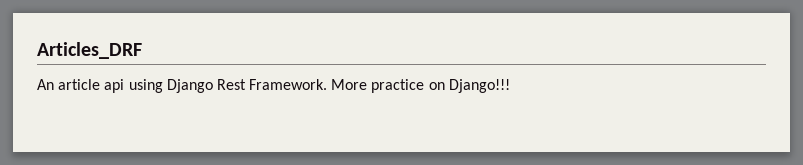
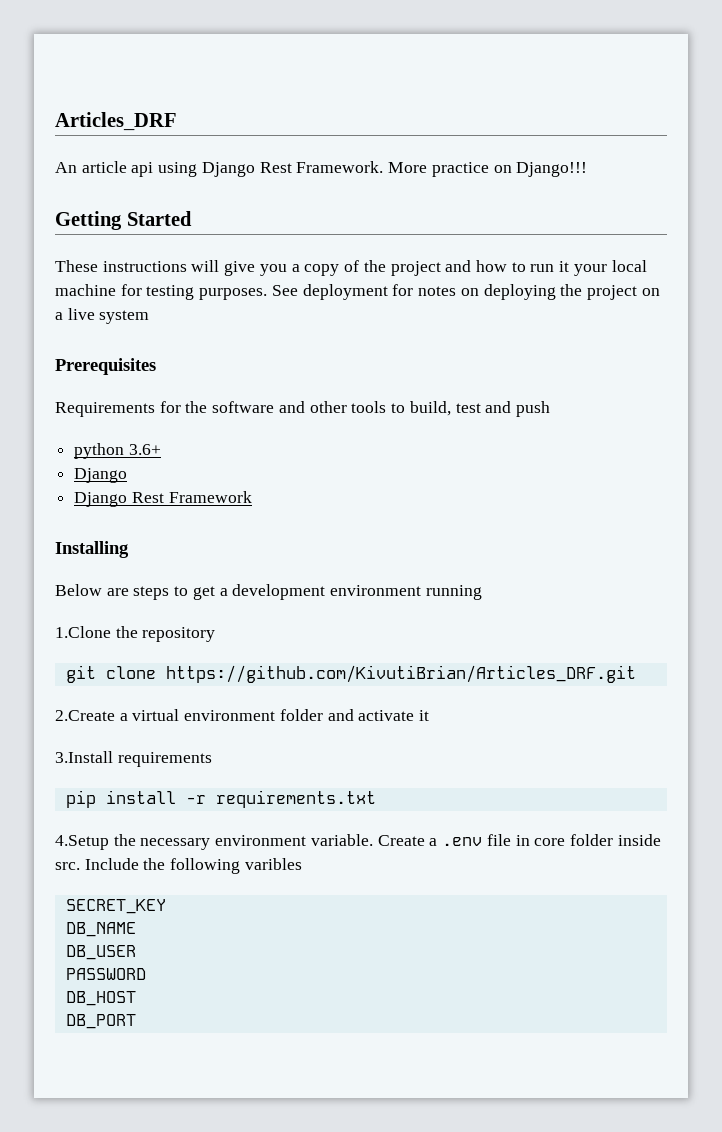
(510, 86) none -> [55,211,192,230] [55,260,647,276] [55,284,660,300] [55,308,150,324] [55,358,156,375] [55,401,550,417] [74,443,161,459] [74,468,128,483] [74,491,252,507] [55,541,129,558] [55,584,482,600] [55,626,216,642] [65,665,636,683] [55,709,430,721] [55,751,212,767] [65,790,376,808] [55,834,661,850] [55,858,302,874] [65,899,166,914] [65,922,136,937] [65,945,136,960] [65,968,146,980] [65,991,136,1006] [65,1014,136,1029] // Getting Started // These instructions will give you a copy of the project and how to run it your local machine for testing purposes. See deployment for notes on deploying the project on a live system // Prerequisites // Requirements for the software and other tools to build, test and push // python 3.6+ // Django // Django Rest Framework // Installing // Below are steps to get a development environment running // 1.Clone the repository // git clone https://github.com/KivutiBrian/Articles_DRF.git // 2.Create a virtual environment folder and activate it // 3.Install requirements // pip install -r requirements.txt // 4.Setup the necessary environment variable. Create a .env file in core folder inside src. Include the following varibles // SECRET_KEY // DB_NAME // DB_USER // PASSWORD // DB_HOST // DB_PORT

